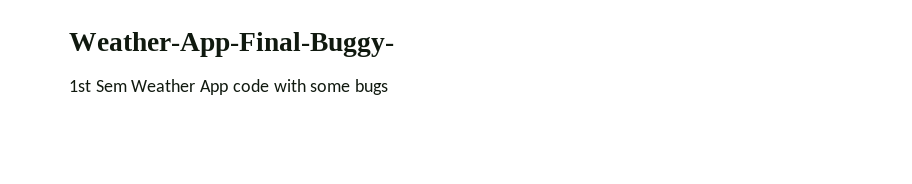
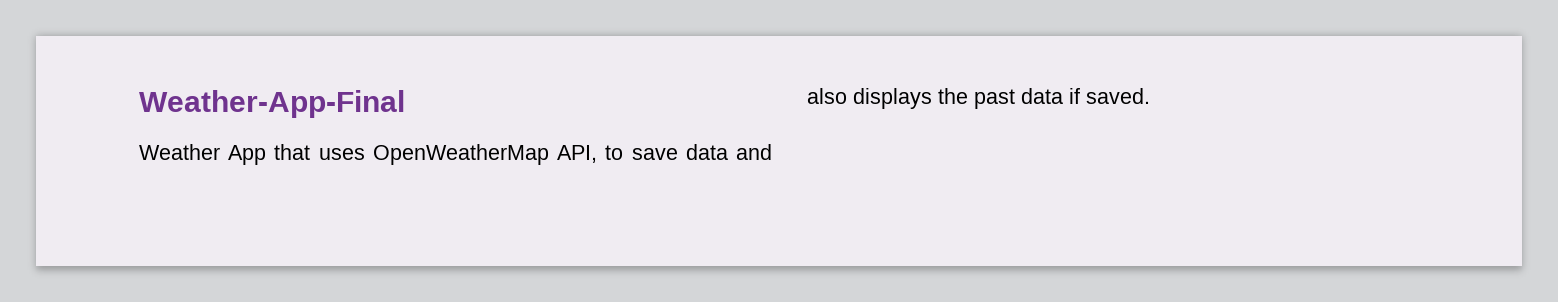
[69,32,394,57] [69,79,389,95] Weather-App-Final-Buggy- // 1st Sem Weather App code with some bugs -> [139,90,405,118] [139,144,772,165] [807,88,1150,109] Weather-App-Final // Weather App that uses OpenWeatherMap API, to save data and also displays the past data if saved.

